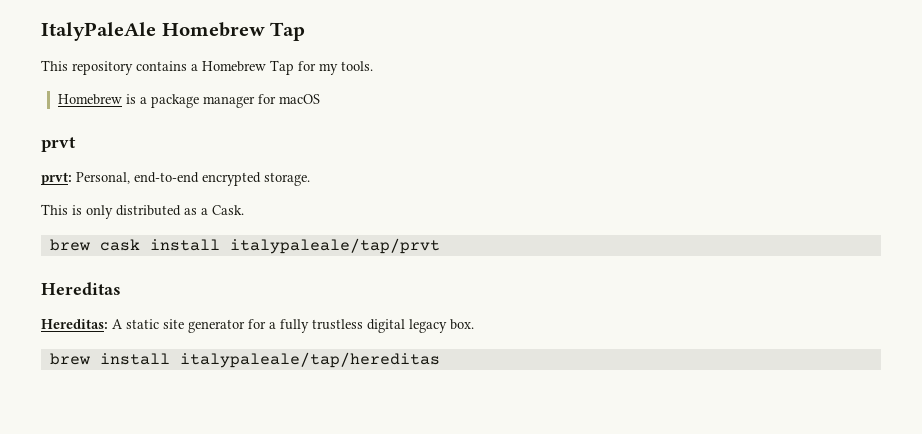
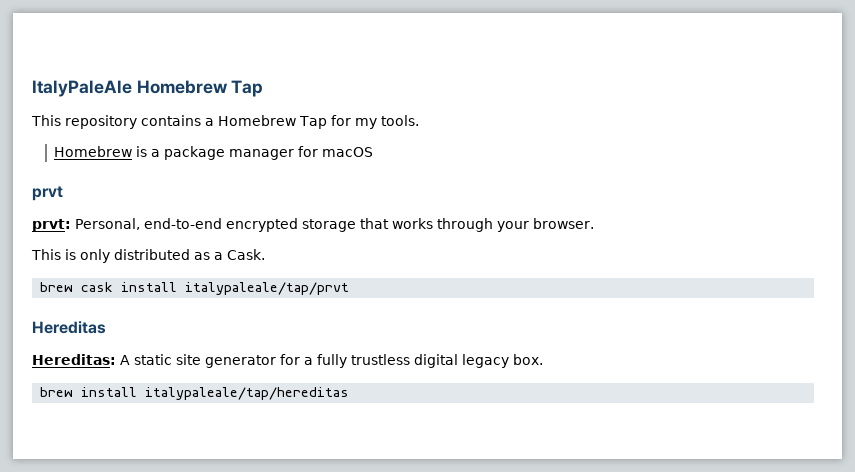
[264,172,310,186] storage. -> [302,218,594,232] storage that works through your browser.

